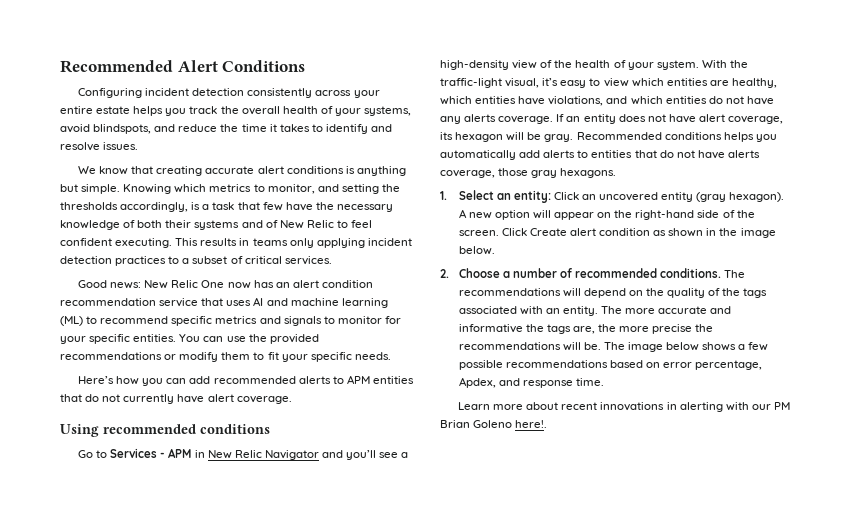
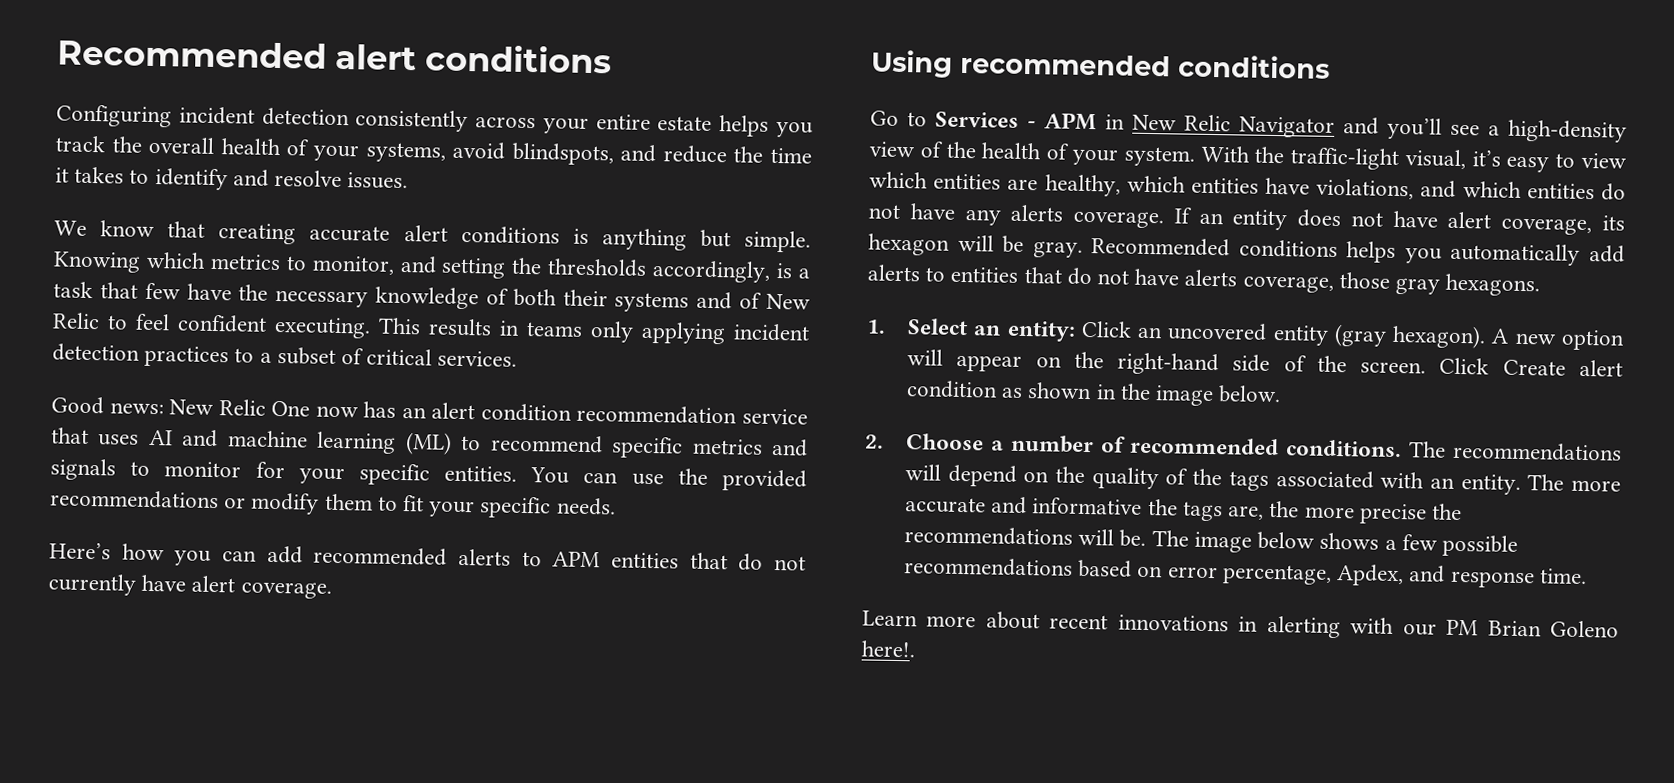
[60,60,306,73] Recommended Alert Conditions -> [57,39,613,74] Recommended alert conditions

